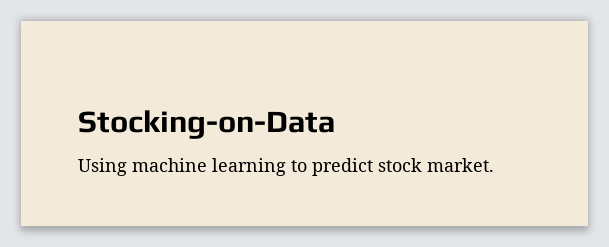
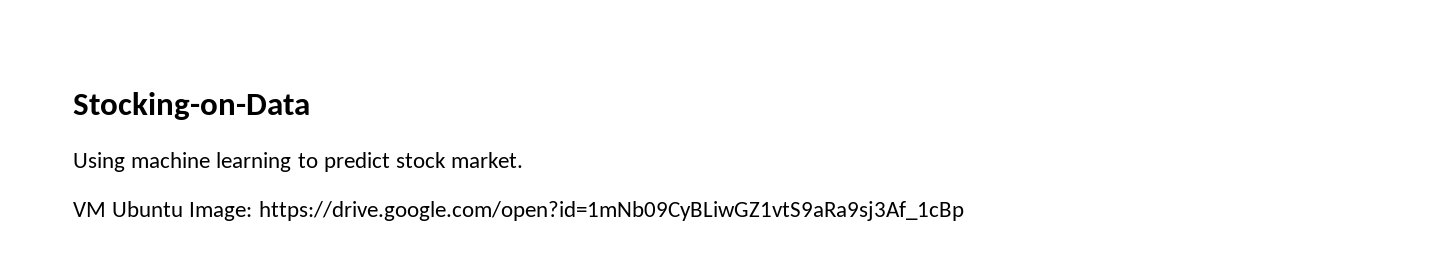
(494, 165) none -> [73,201,964,221] // VM Ubuntu Image: https://drive.google.com/open?id=1mNb09CyBLiwGZ1vtS9aRa9sj3Af_1cBp

